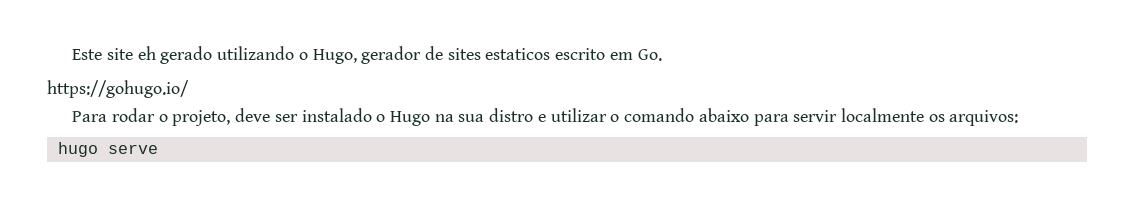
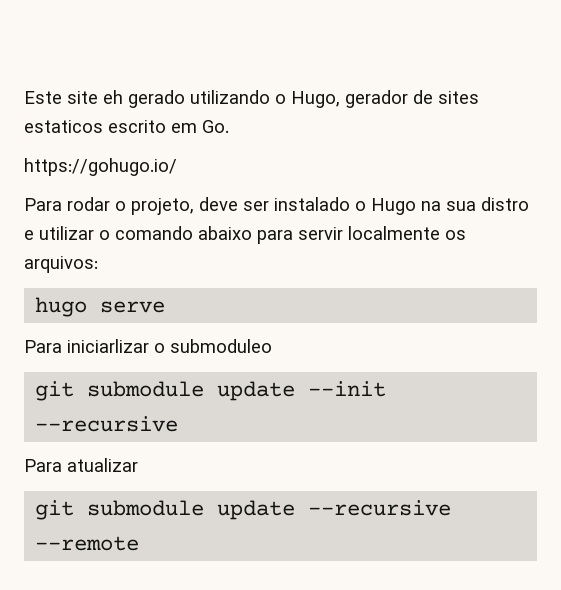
(158, 149) none -> [24,339,272,353] [35,381,387,401] [35,416,179,432] [24,458,138,472] [35,500,452,520] [35,536,140,551] // Para iniciarlizar o submoduleo // git submodule update --init --recursive // Para atualizar // git submodule update --recursive --remote

